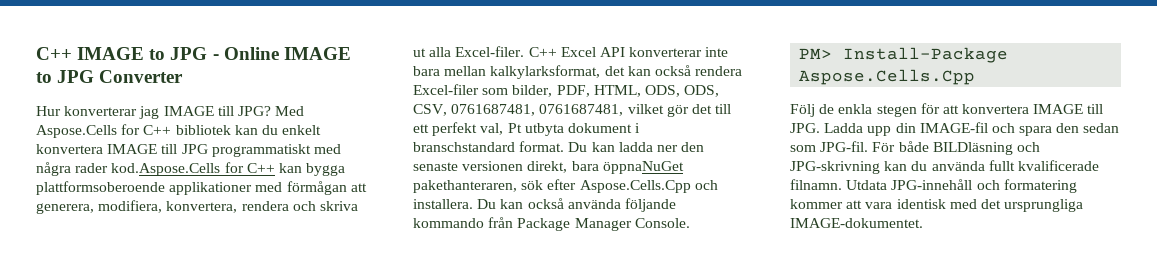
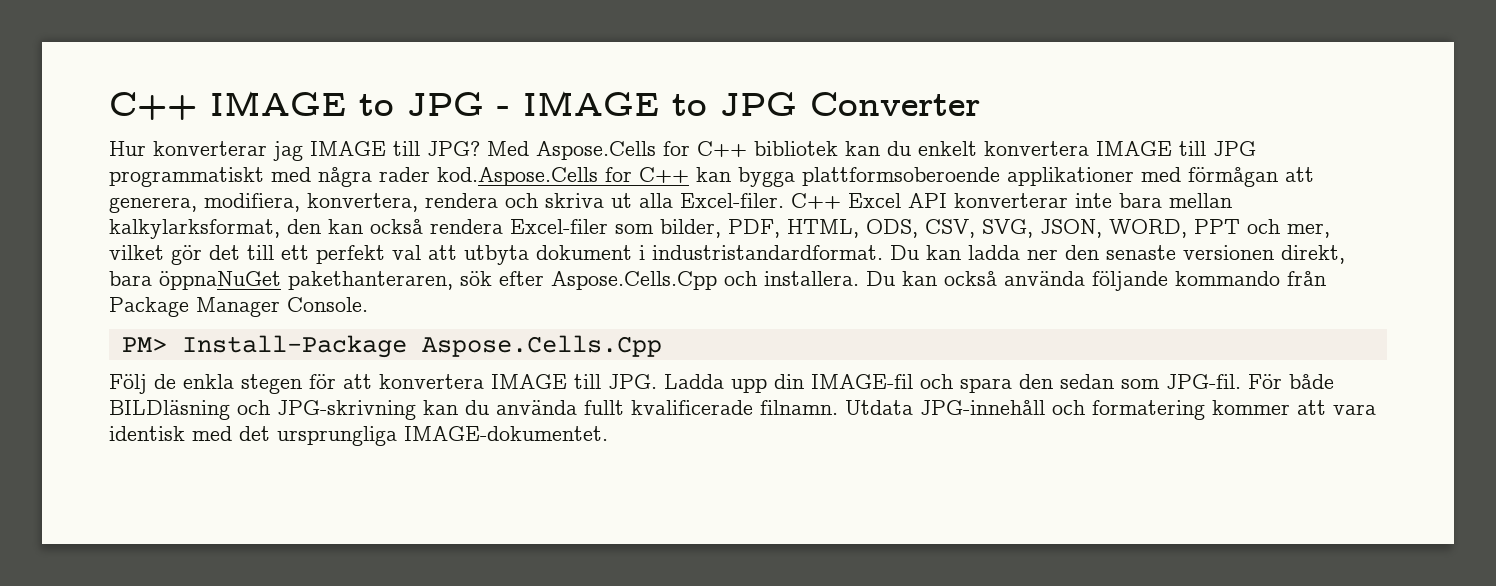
[223,47,279,60] Online -> (510, 111) none
[604,66,625,76] det -> [287,219,321,234] den
[684,85,720,97] [413,104,624,116] ODS, CSV, 0761687481, 0761687481, -> [925,219,1330,238] CSV, SVG, JSON, WORD, PPT och mer,
[480,123,522,135] val, Pt -> [392,245,457,260] val att
[413,141,565,152] branschstandard format. -> [652,245,883,260] industristandardformat.

